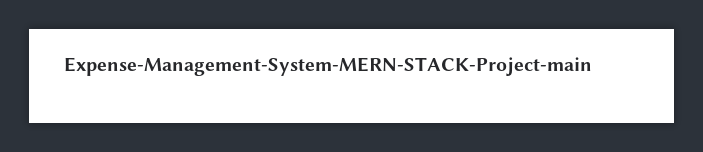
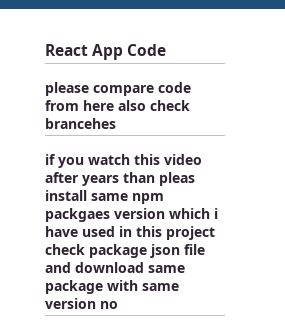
[64,57,592,76] Expense-Management-System-MERN-STACK-Project-main -> [45,44,167,60] [45,82,191,96] [45,100,190,111] [45,118,116,129] [45,154,202,168] [45,172,195,186] [45,190,164,204] [45,208,218,222] [45,226,215,240] [45,244,205,258] [45,262,185,273] [45,280,179,294] [45,298,118,309] React App Code // please compare code from here also check brancehes // if you watch this video after years than pleas install same npm packgaes version which i have used in this project check package json file and download same package with same version no

